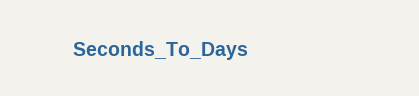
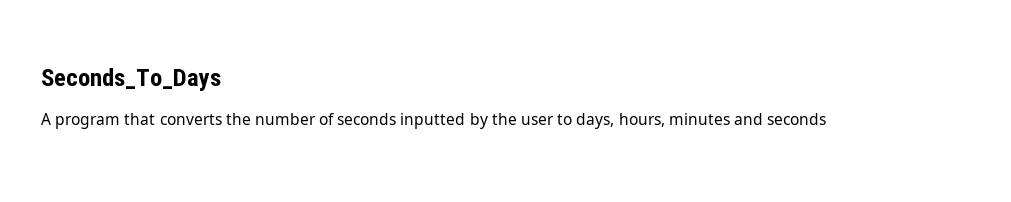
(248, 50) none -> [41,113,827,129] // A program that converts the number of seconds inputted by the user to days, hours, minutes and seconds

